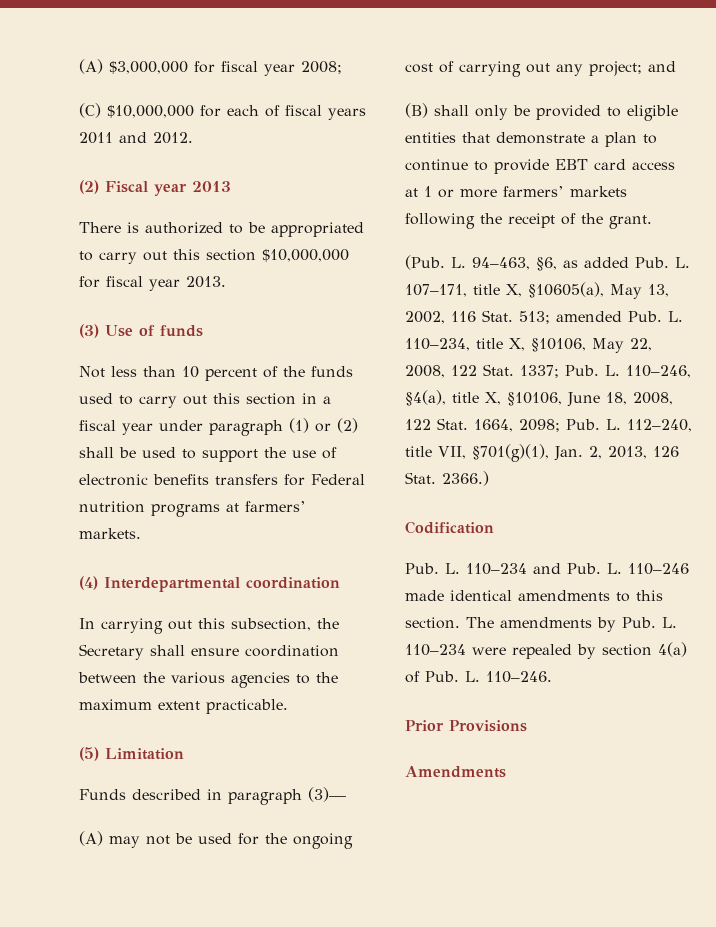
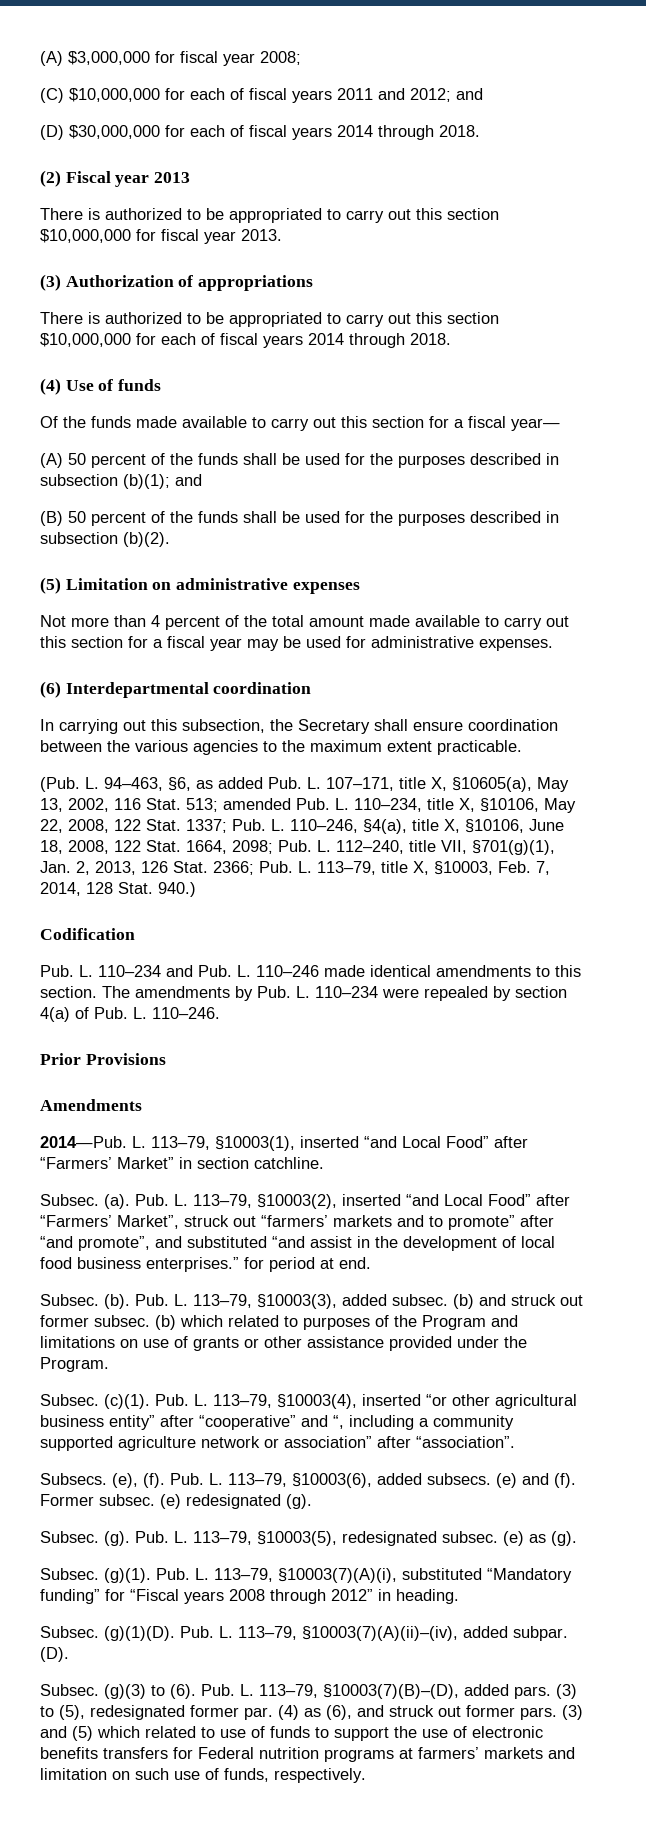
[153,132,193,144] 2012. -> [410,88,483,102] [40,125,480,140] 2012; and // (D) $30,000,000 for each of fiscal years 2014 through 2018.
[105,325,203,337] [79,366,353,381] [79,393,331,408] [79,418,358,436] [79,447,337,462] [79,474,365,486] [79,501,306,517] [79,528,141,539] [79,576,98,590] Use of funds // Not less than 10 percent of the funds used to carry out this section in a fiscal year under paragraph (1) or (2) shall be used to support the use of electronic benefits transfers for Federal nutrition programs at farmers’ markets. // (4) -> [65,275,314,291] [40,312,499,327] [40,333,451,348] [40,378,162,395] [40,416,560,431] [40,453,559,468] [40,474,202,489] [40,511,559,526] [40,532,170,547] [40,577,360,594] [40,615,569,630] [40,636,553,651] [40,681,61,698] Authorization of appropriations // There is authorized to be appropriated to carry out this section $10,000,000 for each of fiscal years 2014 through 2018. // (4) Use of funds // Of the funds made available to carry out this section for a fiscal year— // (A) 50 percent of the funds shall be used for the purposes described in subsection (b)(1); and // (B) 50 percent of the funds shall be used for the purposes described in subsection (b)(2). // (5) Limitation on administrative expenses // Not more than 4 percent of the total amount made available to carry out this section for a fiscal year may be used for administrative expenses. // (6)
[79,747,184,761] [79,787,346,805] [79,831,353,849] [405,61,676,77] [405,103,678,121] [405,132,657,147] [405,159,675,174] [405,186,627,198] [405,213,652,229] // (5) Limitation // Funds described in paragraph (3)— // (A) may not be used for the ongoing cost of carrying out any project; and // (B) shall only be provided to eligible entities that demonstrate a plan to continue to provide EBT card access at 1 or more farmers’ markets following the receipt of the grant. -> (522, 747) none
[442,471,489,486] 2366.) -> [213,861,550,875] [40,882,196,897] 2366; Pub. L. 113–79, title X, §10003, Feb. 7, 2014, 128 Stat. 940.)
(506, 772) none -> [40,1136,528,1151] [40,1157,324,1169] [40,1194,570,1209] [40,1215,554,1230] [40,1236,555,1251] [40,1257,371,1272] [40,1294,583,1309] [40,1315,518,1330] [40,1336,527,1351] [40,1357,109,1372] [40,1394,577,1409] [40,1415,514,1430] [40,1436,515,1451] [40,1473,576,1488] [40,1494,312,1509] [40,1531,577,1546] [40,1568,572,1583] [40,1589,459,1604] [40,1626,568,1641] [40,1647,69,1662] [40,1684,577,1699] [40,1705,583,1720] [40,1726,543,1741] [40,1747,575,1762] [40,1768,366,1783] // 2014—Pub. L. 113–79, §10003(1), inserted “and Local Food” after “Farmers’ Market” in section catchline. // Subsec. (a). Pub. L. 113–79, §10003(2), inserted “and Local Food” after “Farmers’ Market”, struck out “farmers’ markets and to promote” after “and promote”, and substituted “and assist in the development of local food business enterprises.” for period at end. // Subsec. (b). Pub. L. 113–79, §10003(3), added subsec. (b) and struck out former subsec. (b) which related to purposes of the Program and limitations on use of grants or other assistance provided under the Program. // Subsec. (c)(1). Pub. L. 113–79, §10003(4), inserted “or other agricultural business entity” after “cooperative” and “, including a community supported agriculture network or association” after “association”. // Subsecs. (e), (f). Pub. L. 113–79, §10003(6), added subsecs. (e) and (f). Former subsec. (e) redesignated (g). // Subsec. (g). Pub. L. 113–79, §10003(5), redesignated subsec. (e) as (g). // Subsec. (g)(1). Pub. L. 113–79, §10003(7)(A)(i), substituted “Mandatory funding” for “Fiscal years 2008 through 2012” in heading. // Subsec. (g)(1)(D). Pub. L. 113–79, §10003(7)(A)(ii)–(iv), added subpar. (D). // Subsec. (g)(3) to (6). Pub. L. 113–79, §10003(7)(B)–(D), added pars. (3) to (5), redesignated former par. (4) as (6), and struck out former pars. (3) and (5) which related to use of funds to support the use of electronic benefits transfers for Federal nutrition programs at farmers’ markets and limitation on such use of funds, respectively.

